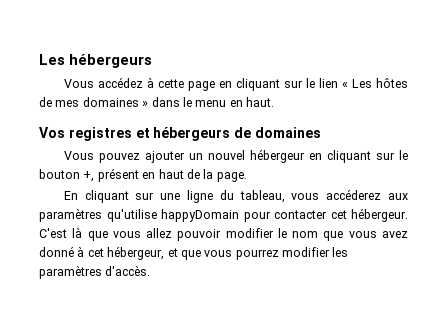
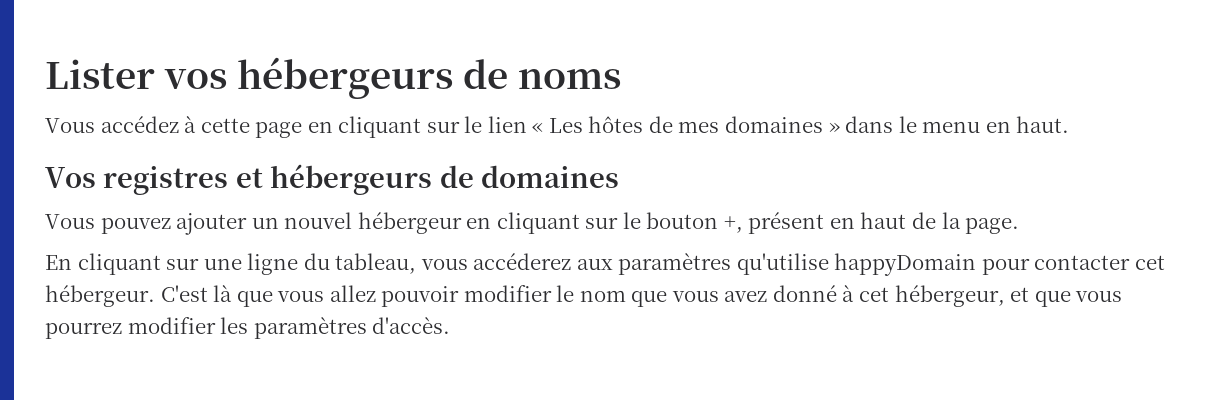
[39,54,153,68] Les hébergeurs -> [45,57,621,99] Lister vos hébergeurs de noms

